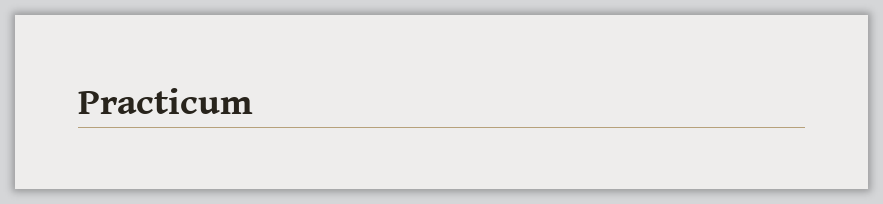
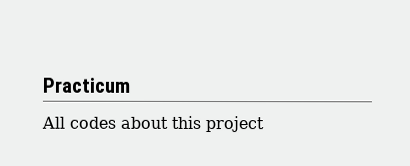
(253, 101) none -> [41,115,264,133] // All codes about this project

